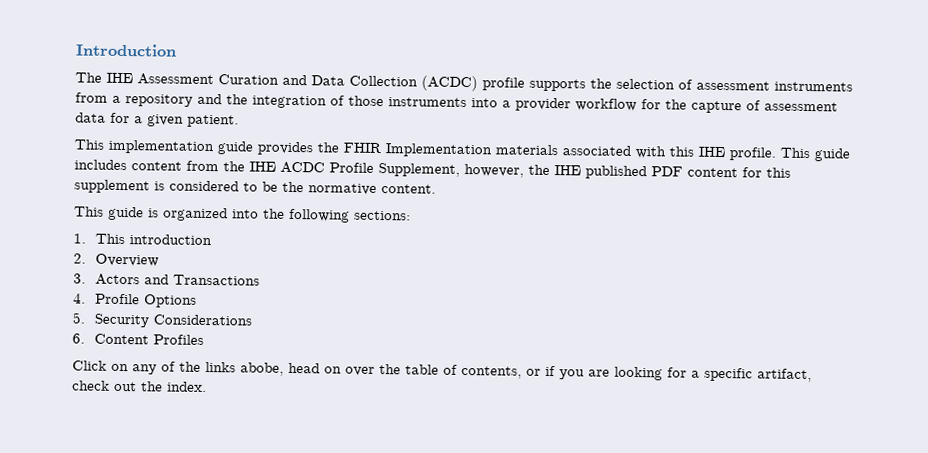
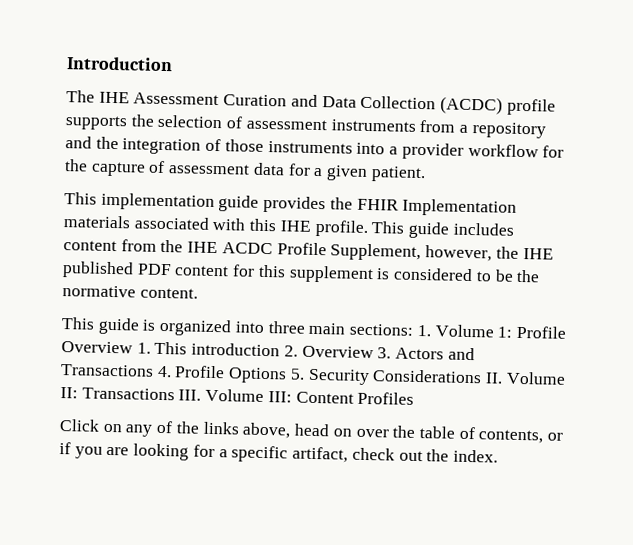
[263,208,350,223] the following -> [267,321,347,335] three main
(411, 215) // -> [416,324,566,339] [61,341,133,354] 1. Volume 1: Profile Overview
(212, 240) // -> (281, 349) none
(159, 260) // -> (374, 352) none
(260, 280) // -> (154, 370) none
(197, 301) // -> (288, 375) none
[72,333,85,344] // 6. -> [485,371,566,385] [60,387,292,403] II. Volume II: Transactions III. Volume III:
[240,362,284,376] abobe, -> [242,422,292,439] above,

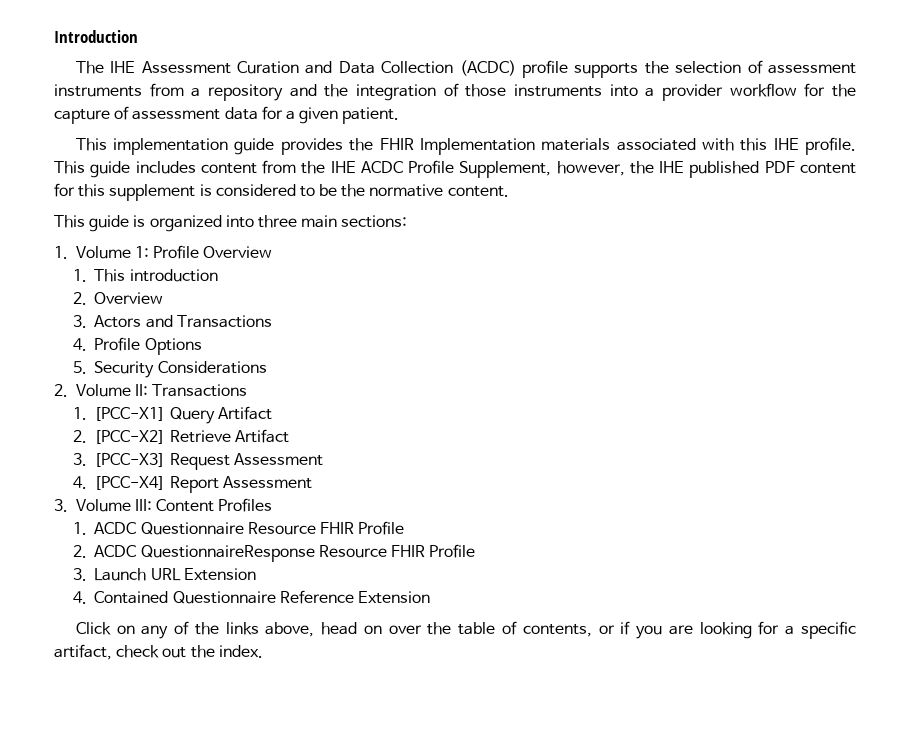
(414, 329) none -> (408, 221) //
(133, 347) none -> (273, 252) //
(281, 349) none -> (218, 275) //
(374, 352) none -> (164, 298) //
(154, 370) none -> (272, 321) //
(288, 375) none -> (202, 346) //
[485,372,504,384] II. -> [54,384,68,397] // 2.
[178,388,415,405] III. Volume III: Content Profiles -> [72,406,272,424] [72,429,289,444] [72,453,323,470] [72,476,312,493] [54,498,273,512] [72,521,405,535] [72,544,476,562] [72,568,256,581] [72,590,430,604] // 1. [PCC-X1] Query Artifact // 2. [PCC-X2] Retrieve Artifact // 3. [PCC-X3] Request Assessment // 4. [PCC-X4] Report Assessment // 3. Volume III: Content Profiles // 1. ACDC Questionnaire Resource FHIR Profile // 2. ACDC QuestionnaireResponse Resource FHIR Profile // 3. Launch URL Extension // 4. Contained Questionnaire Reference Extension

